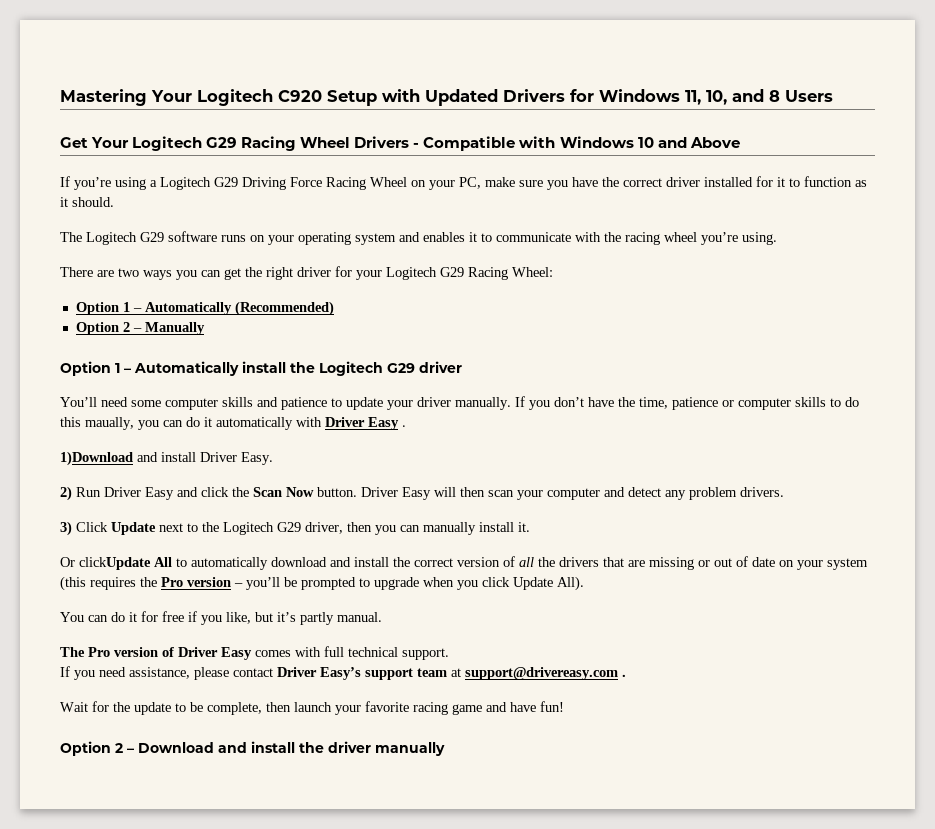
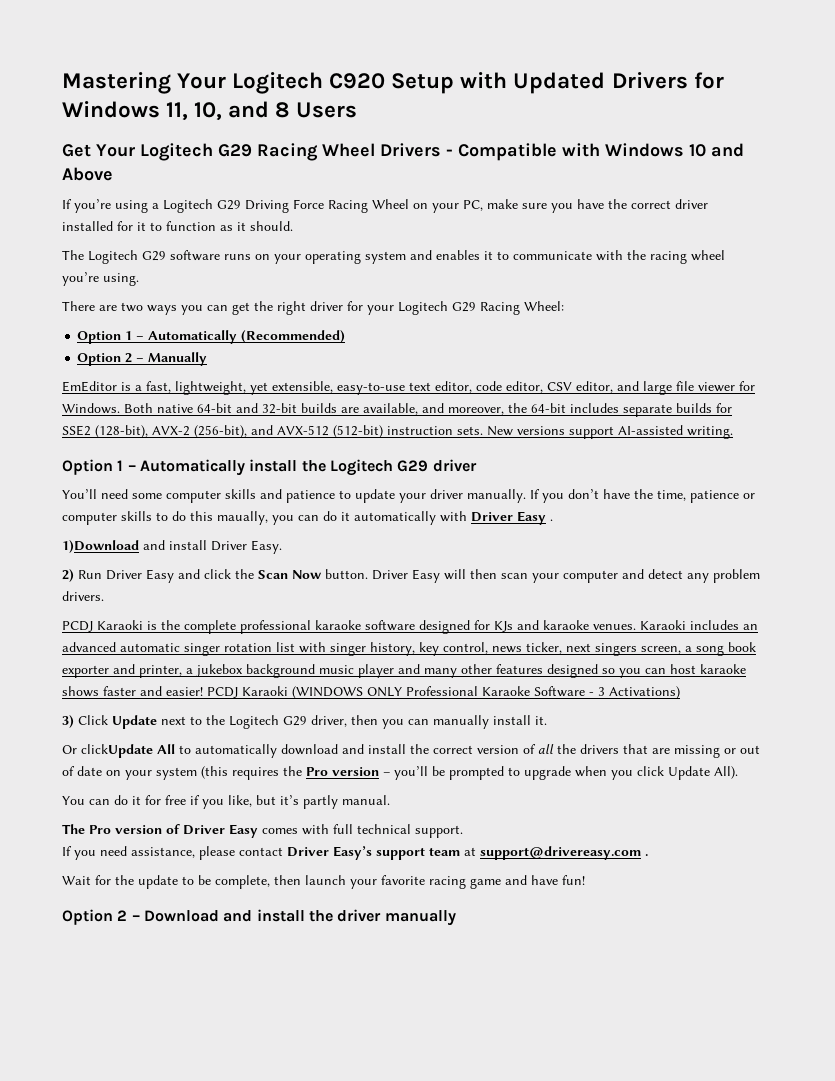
(205, 328) none -> [62,381,755,395] [62,403,732,417] [62,425,733,439] // EmEditor is a fast, lightweight, yet extensible, easy-to-use text editor, code editor, CSV editor, and large file viewer for Windows. Both native 64-bit and 32-bit builds are available, and moreover, the 64-bit includes separate builds for SSE2 (128-bit), AVX-2 (256-bit), and AVX-512 (512-bit) instruction sets. New versions support AI-assisted writing.
(784, 492) none -> [62,620,758,634] [62,642,756,656] [62,664,746,678] [62,686,680,699] // PCDJ Karaoki is the complete professional karaoke software designed for KJs and karaoke venues. Karaoki includes an advanced automatic singer rotation list with singer history, key control, news ticker, next singers screen, a song book exporter and printer, a jukebox background music player and many other features designed so you can host karaoke shows faster and easier! PCDJ Karaoki (WINDOWS ONLY Professional Karaoke Software - 3 Activations)

